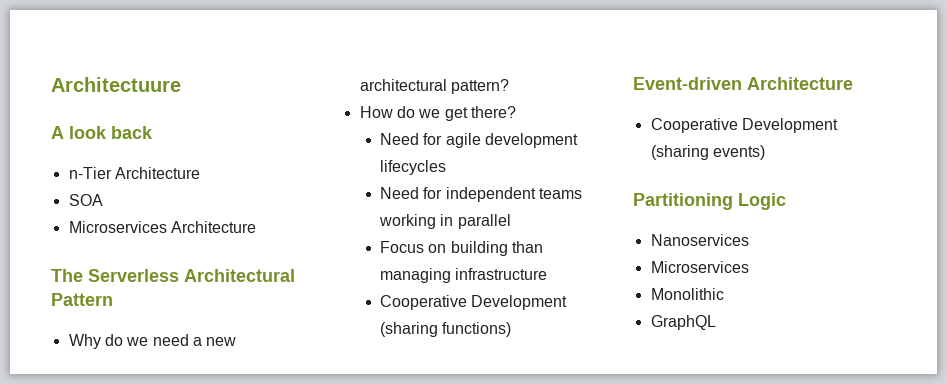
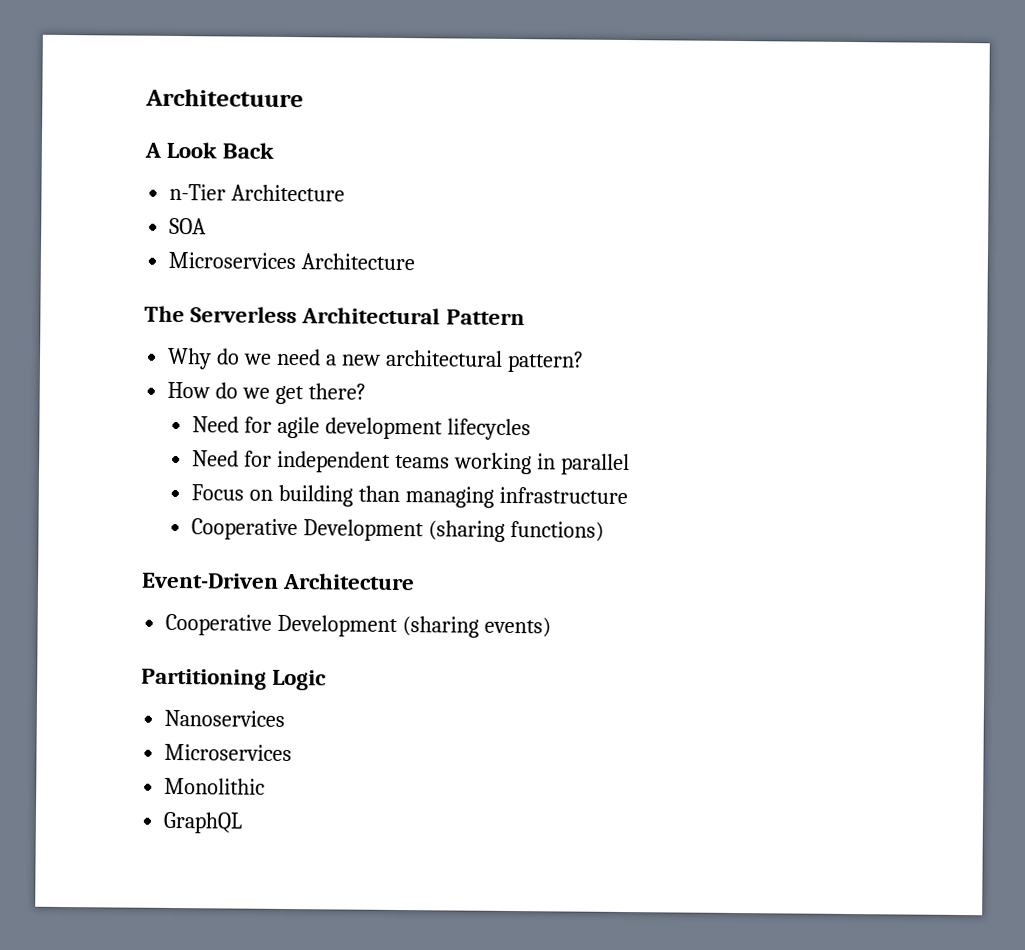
[69,126,153,139] look back -> [166,141,275,159] Look Back
[633,77,742,90] Event-driven -> [141,572,279,589] Event-Driven

